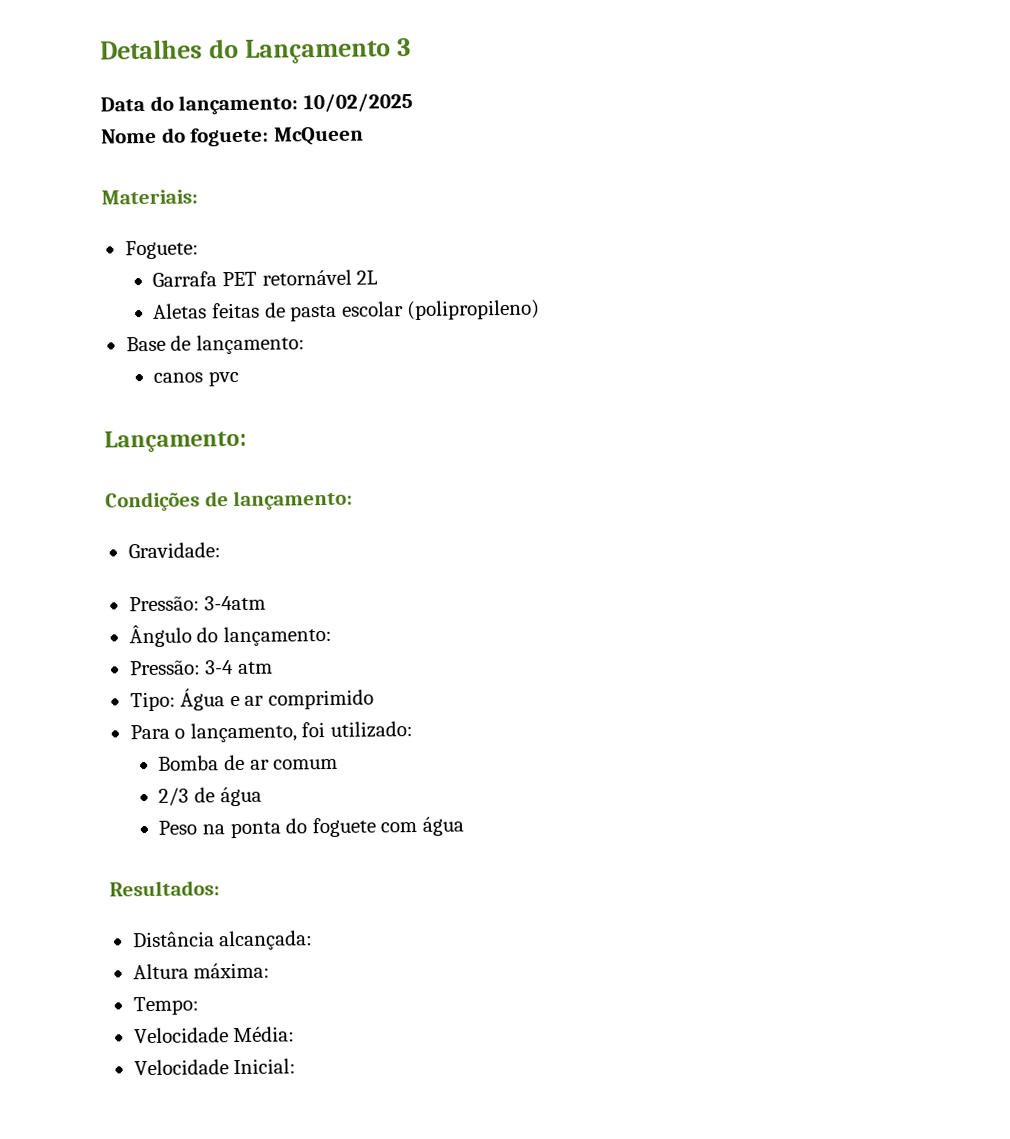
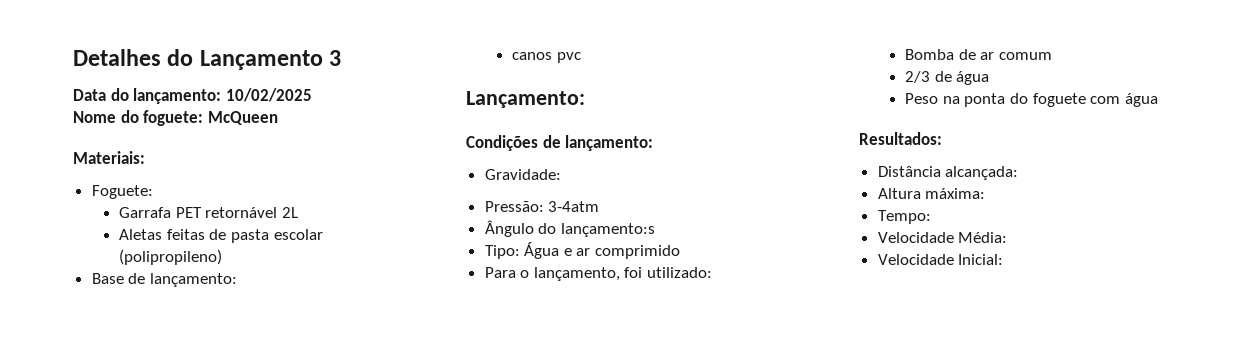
[222,625,332,647] [128,659,273,676] lançamento: // Pressão: 3-4 atm -> [560,223,655,237] lançamento:s

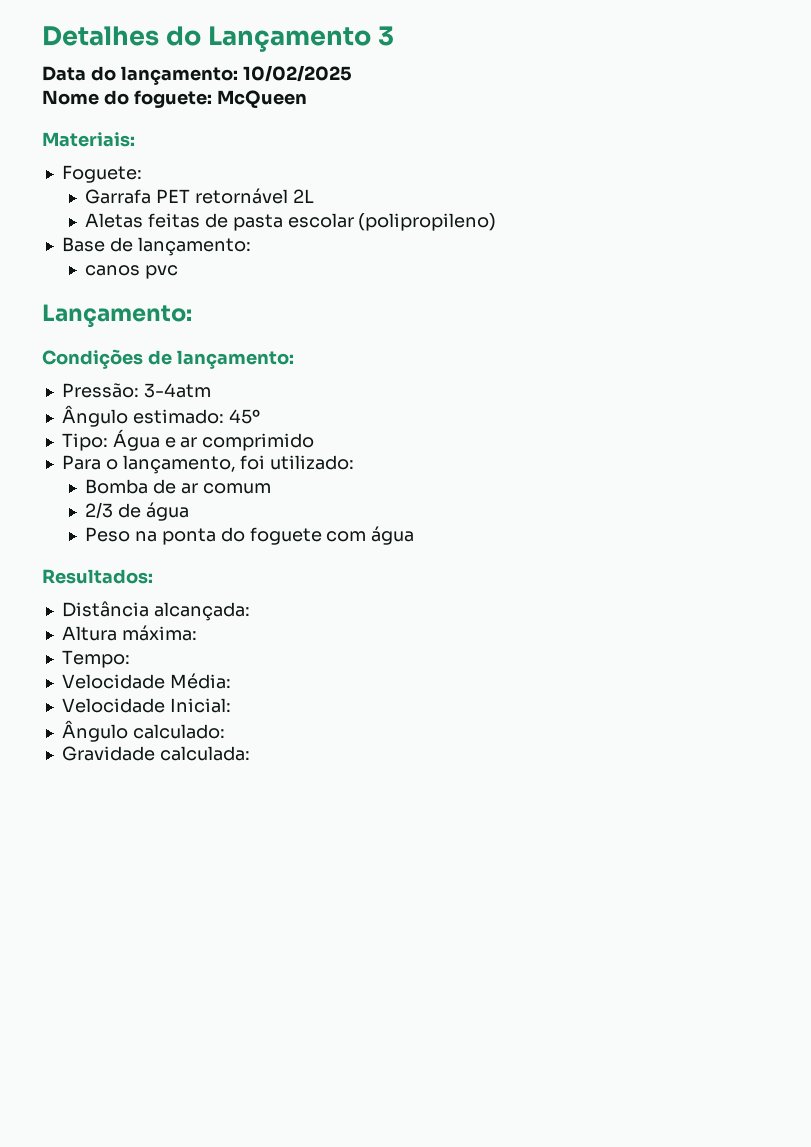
[484,169,561,180] // Gravidade: -> (294, 359) none
[538,223,655,237] do lançamento:s -> [132,409,260,424] estimado: 45º
(1004, 259) none -> [61,720,225,742] [61,746,250,761] // Ângulo calculado: // Gravidade calculada:

